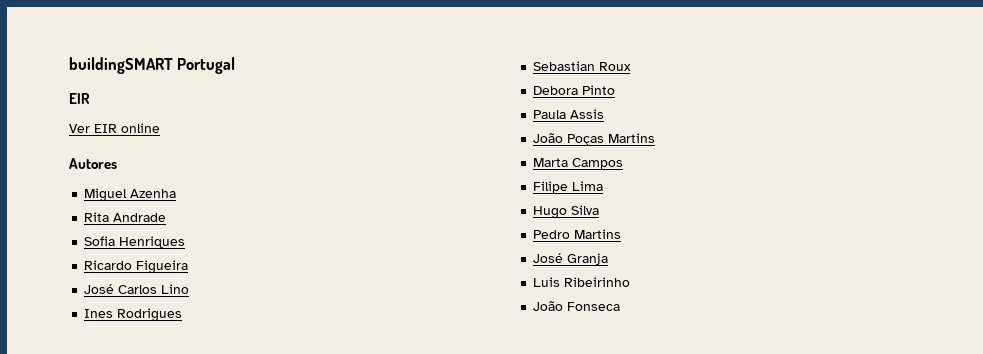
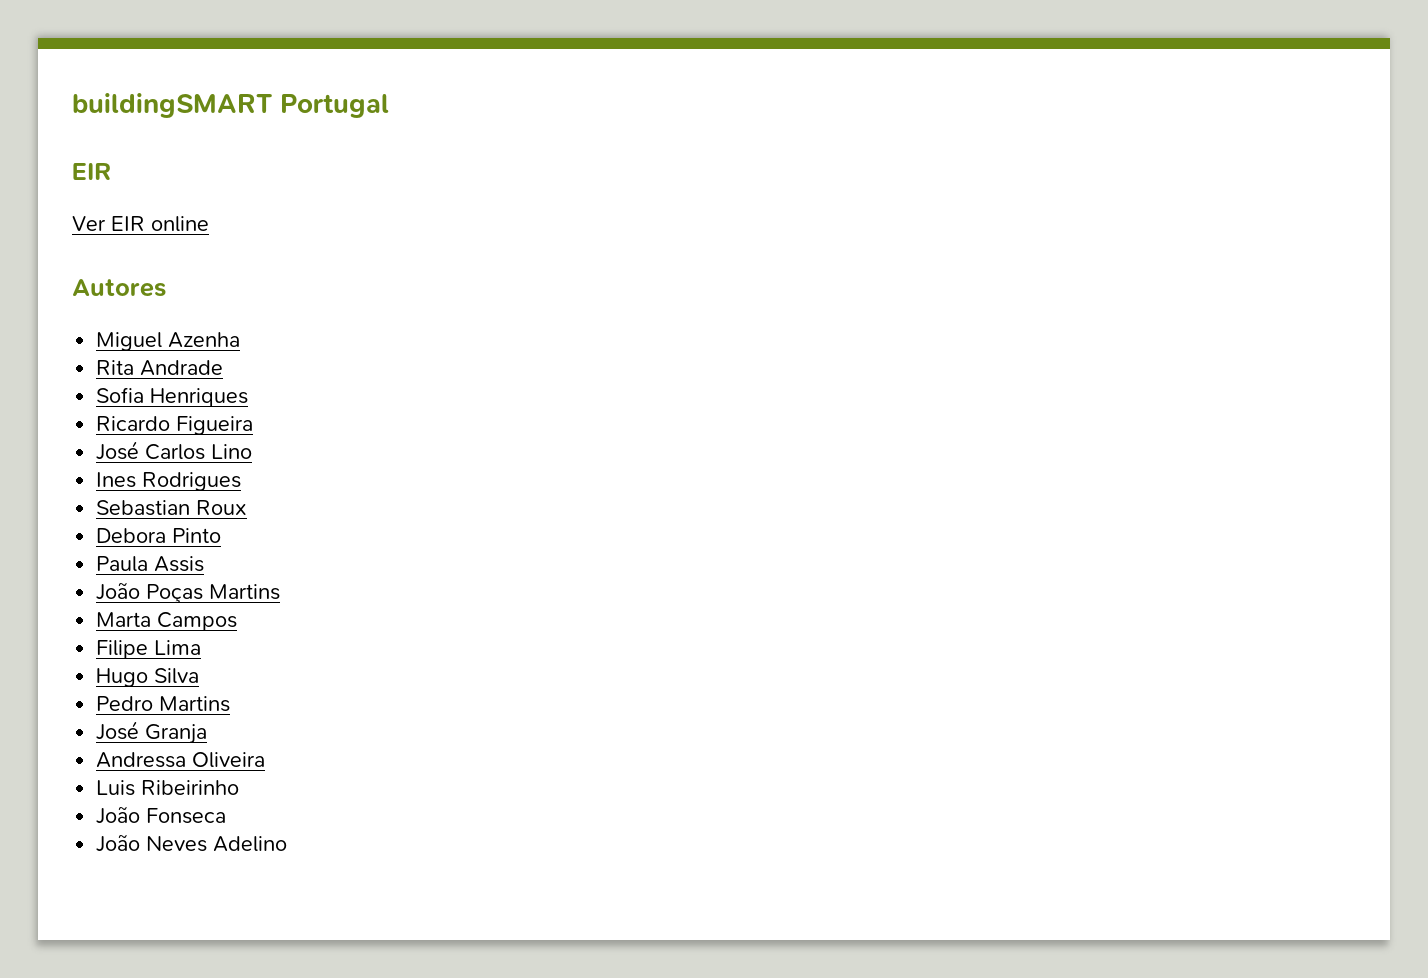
(609, 259) none -> [96,752,266,768] // Andressa Oliveira
(621, 306) none -> [96,834,288,852] // João Neves Adelino

